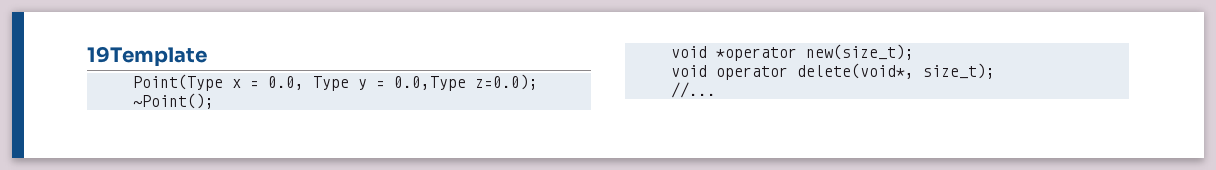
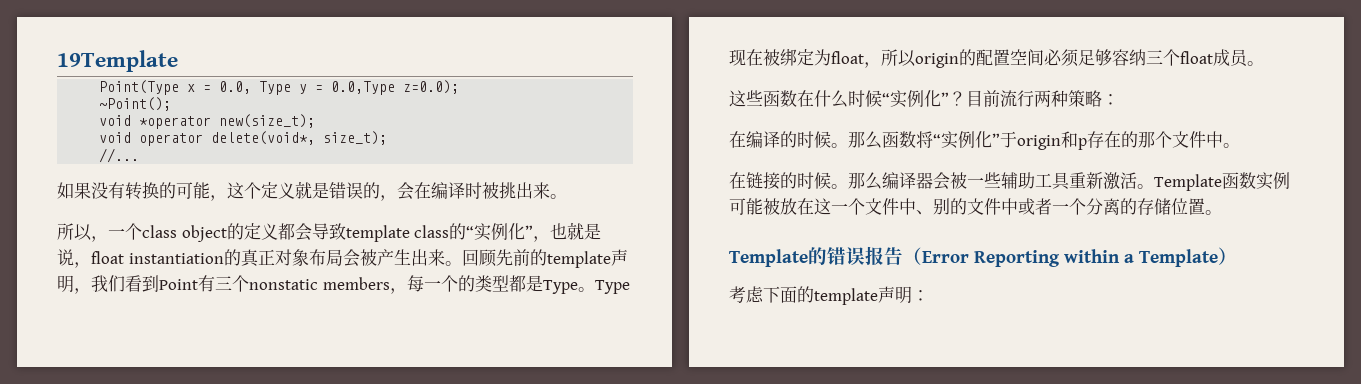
(716, 90) none -> [57,181,567,201] [57,222,602,242] [57,249,628,268] [57,275,630,294] [729,48,1264,68] [729,90,1119,108] [729,131,1240,150] [729,172,1290,191] [729,198,1222,215] [729,246,1237,267] [729,286,929,305] // 如果没有转换的可能，这个定义就是错误的，会在编译时被挑出来。 // 所以，一个class object的定义都会导致template class的“实例化”，也就是说，float instantiation的真正对象布局会被产生出来。回顾先前的template声明，我们看到Point有三个nonstatic members，每一个的类型都是Type。Type现在被绑定为float，所以origin的配置空间必须足够容纳三个float成员。 // 这些函数在什么时候“实例化”？目前流行两种策略： // 在编译的时候。那么函数将“实例化”于origin和p存在的那个文件中。 // 在链接的时候。那么编译器会被一些辅助工具重新激活。Template函数实例可能被放在这一个文件中、别的文件中或者一个分离的存储位置。 // Template的错误报告（Error Reporting within a Template） // 考虑下面的template声明：

